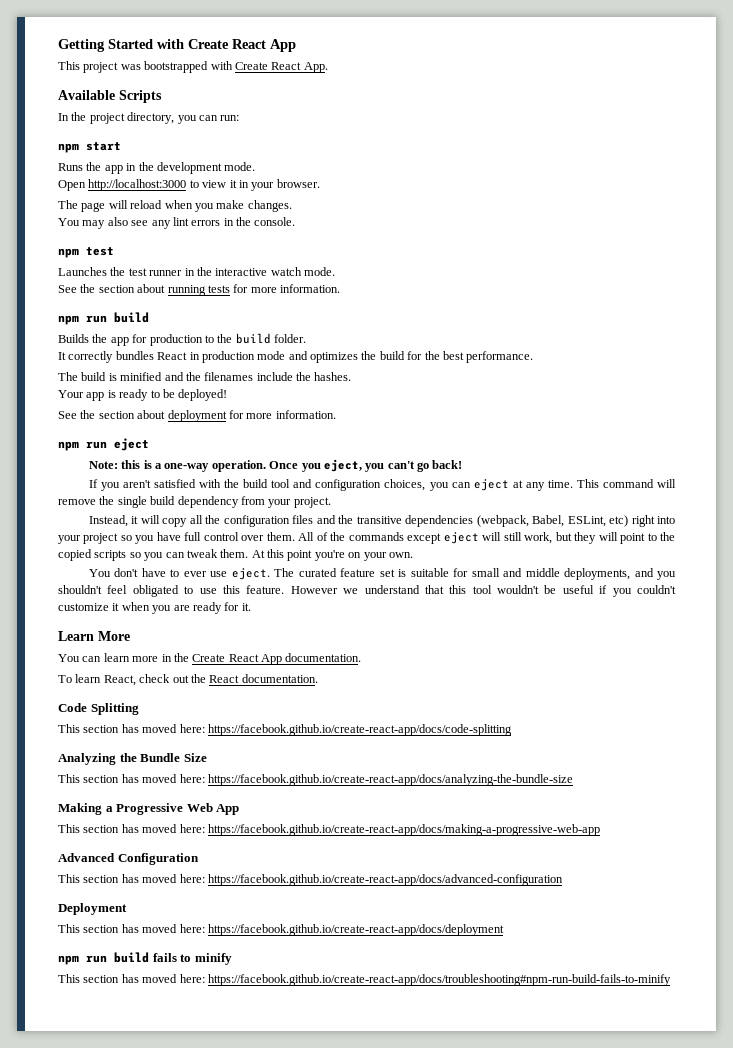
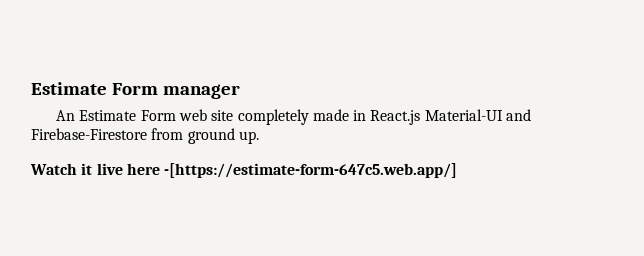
[58,39,296,52] [58,61,328,73] [58,90,162,103] [58,112,240,124] [58,142,121,153] [58,162,256,174] [58,179,320,191] [58,200,292,212] [58,217,296,229] [58,247,114,258] [58,267,335,276] [58,284,340,296] [58,312,149,325] [58,333,306,346] [58,351,534,363] [58,372,352,381] [58,389,228,401] [58,410,336,422] [58,438,149,451] [88,459,463,472] [88,479,676,491] [58,496,331,508] [88,515,675,527] [58,532,675,544] [58,549,413,561] [88,568,676,580] [58,585,677,597] [58,602,251,614] [58,631,130,641] [58,653,362,665] [58,674,318,686] [58,703,139,715] [58,724,512,736] [58,753,207,765] [58,774,573,786] [58,803,240,815] [58,824,600,836] [58,853,199,865] [58,874,563,886] [58,903,127,915] [58,924,504,936] [58,952,232,965] [58,974,671,986] Getting Started with Create React App // This project was bootstrapped with Create React App. // Available Scripts // In the project directory, you can run: // npm start // Runs the app in the development mode. // Open http://localhost:3000 to view it in your browser. // The page will reload when you make changes. // You may also see any lint errors in the console. // npm test // Launches the test runner in the interactive watch mode. // See the section about running tests for more information. // npm run build // Builds the app for production to the build folder. // It correctly bundles React in production mode and optimizes the build for the best performance. // The build is minified and the filenames include the hashes. // Your app is ready to be deployed! // See the section about deployment for more information. // npm run eject // Note: this is a one-way operation. Once you eject, you can't go back! // If you aren't satisfied with the build tool and configuration choices, you can eject at any time. This command will remove the single build dependency from your project. // Instead, it will copy all the configuration files and the transitive dependencies (webpack, Babel, ESLint, etc) right into your project so you have full control over them. All of the commands except eject will still work, but they will point to the copied scripts so you can tweak them. At this point you're on your own. // You don't have to ever use eject. The curated feature set is suitable for small and middle deployments, and you shouldn't feel obligated to use this feature. However we understand that this tool wouldn't be useful if you couldn't customize it when you are ready for it. // Learn More // You can learn more in the Create React App documentation. // To learn React, check out the React documentation. // Code Splitting // This section has moved here: https://facebook.github.io/create-react-app/docs/code-splitting // Analyzing the Bundle Size // This section has moved here: https://facebook.github.io/create-react-app/docs/analyzing-the-bundle-size // Making a Progressive Web App // This section has moved here: https://facebook.github.io/create-react-app/docs/making-a-progressive-web-app // Advanced Configuration // This section has moved here: https://facebook.github.io/create-react-app/docs/advanced-configuration // Deployment // This section has moved here: https://facebook.github.io/create-react-app/docs/deployment // npm run build fails to minify // This section has moved here: https://facebook.github.io/create-react-app/docs/troubleshooting#npm-run-build-fails-to-minify -> [31,82,240,99] [55,109,532,125] [31,128,259,144] [30,163,458,178] Estimate Form manager // An Estimate Form web site completely made in React.js Material-UI and Firebase-Firestore from ground up. // Watch it live here -[https://estimate-form-647c5.web.app/]

